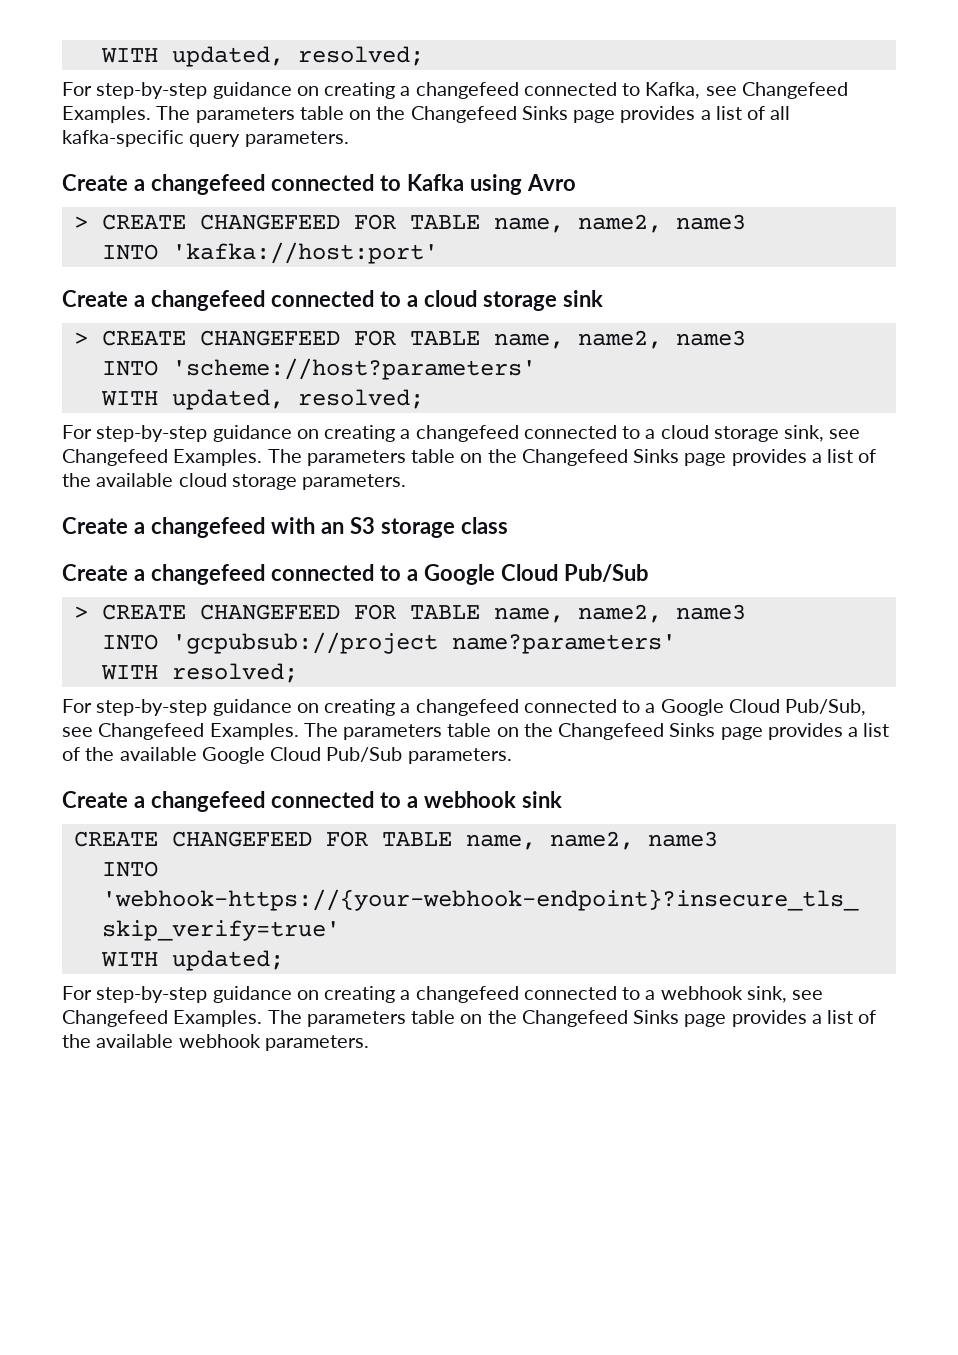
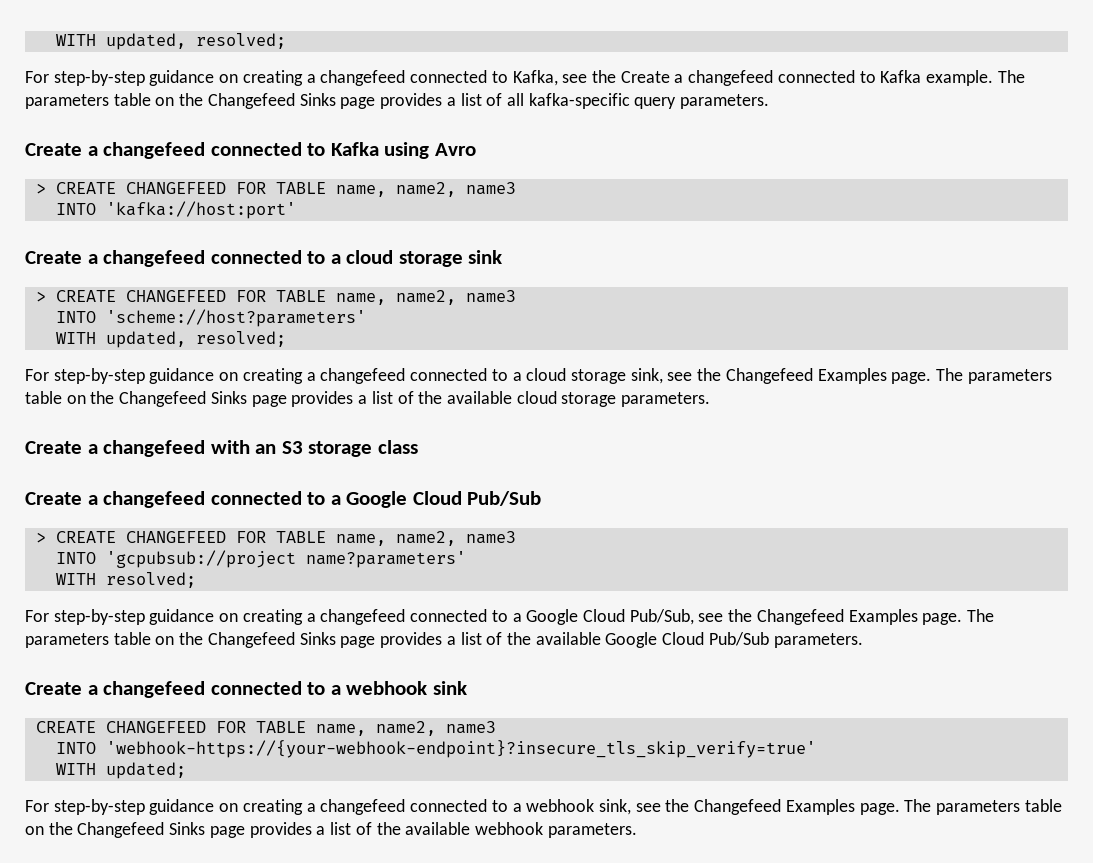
[741,82,848,99] [62,106,151,123] Changefeed Examples. -> [591,70,994,86] the Create a changefeed connected to Kafka example.
[62,449,263,466] Changefeed Examples. -> [697,368,932,384] the Changefeed Examples page.
[98,723,299,740] Changefeed Examples. -> [728,609,963,625] the Changefeed Examples page.
[62,1010,263,1027] Changefeed Examples. -> [665,799,900,815] the Changefeed Examples page.

